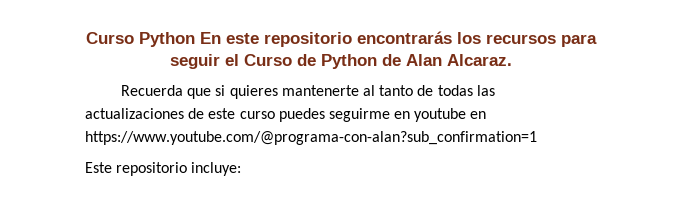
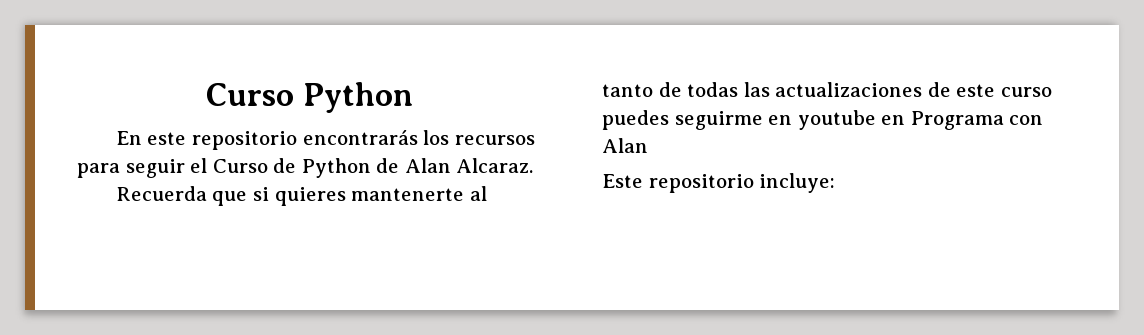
(195, 39) none -> (413, 97) //
[85,131,537,145] https://www.youtube.com/@programa-con-alan?sub_confirmation=1 -> [910,111,1044,130] [602,138,648,153] Programa con Alan

